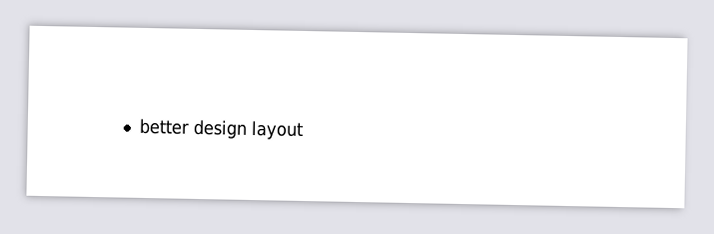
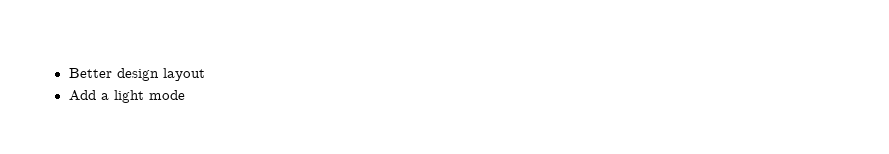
[138,118,189,135] better -> [68,68,112,78] Better
(303, 130) none -> [68,90,185,103] // Add a light mode

